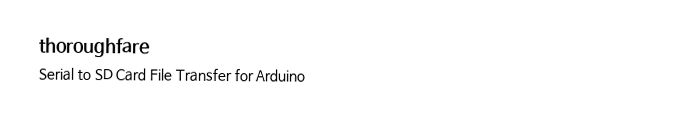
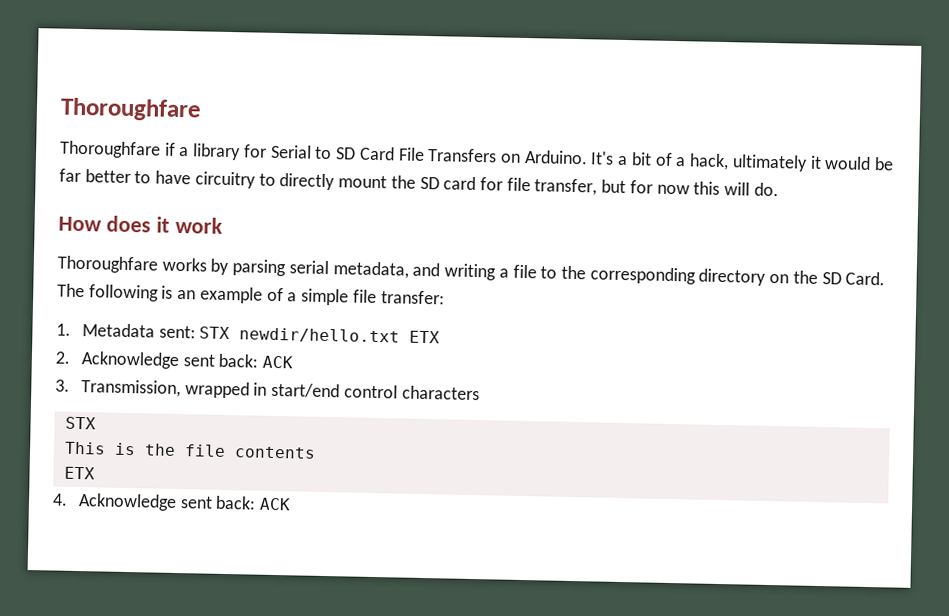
[39,37,150,58] thoroughfare // -> [60,97,202,122] [59,140,267,161] Thoroughfare // Thoroughfare if a library for
[174,67,306,83] Transfer for Arduino -> [427,148,894,172] [59,168,779,197] [58,215,223,234] [57,255,886,286] [57,283,445,306] [56,323,441,344] [55,351,294,370] [55,379,480,401] [64,416,96,430] [63,441,316,459] [63,466,95,480] [52,493,292,512] Transfers on Arduino. It's a bit of a hack, ultimately it would be far better to have circuitry to directly mount the SD card for file transfer, but for now this will do. // How does it work // Thoroughfare works by parsing serial metadata, and writing a file to the corresponding directory on the SD Card. The following is an example of a simple file transfer: // 1. Metadata sent: STX newdir/hello.txt ETX // 2. Acknowledge sent back: ACK // 3. Transmission, wrapped in start/end control characters // STX // This is the file contents // ETX // 4. Acknowledge sent back: ACK

